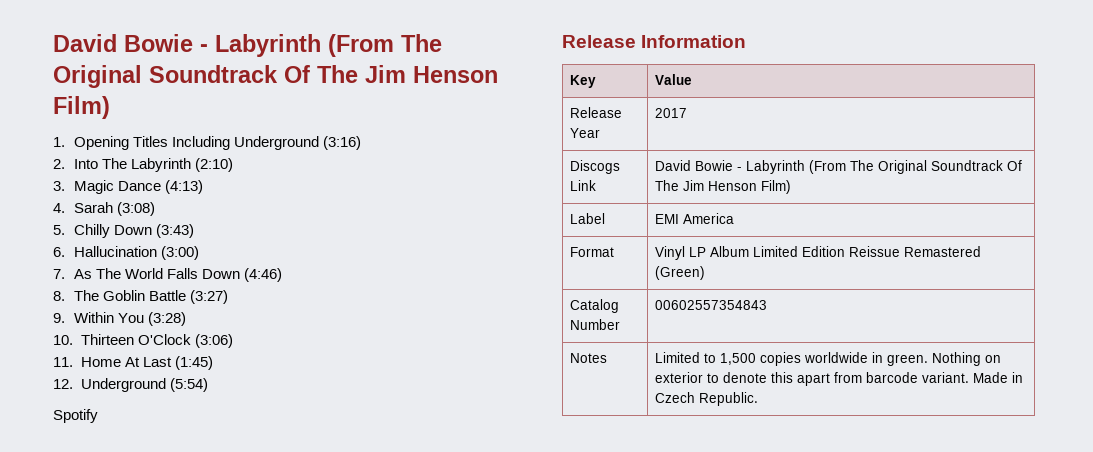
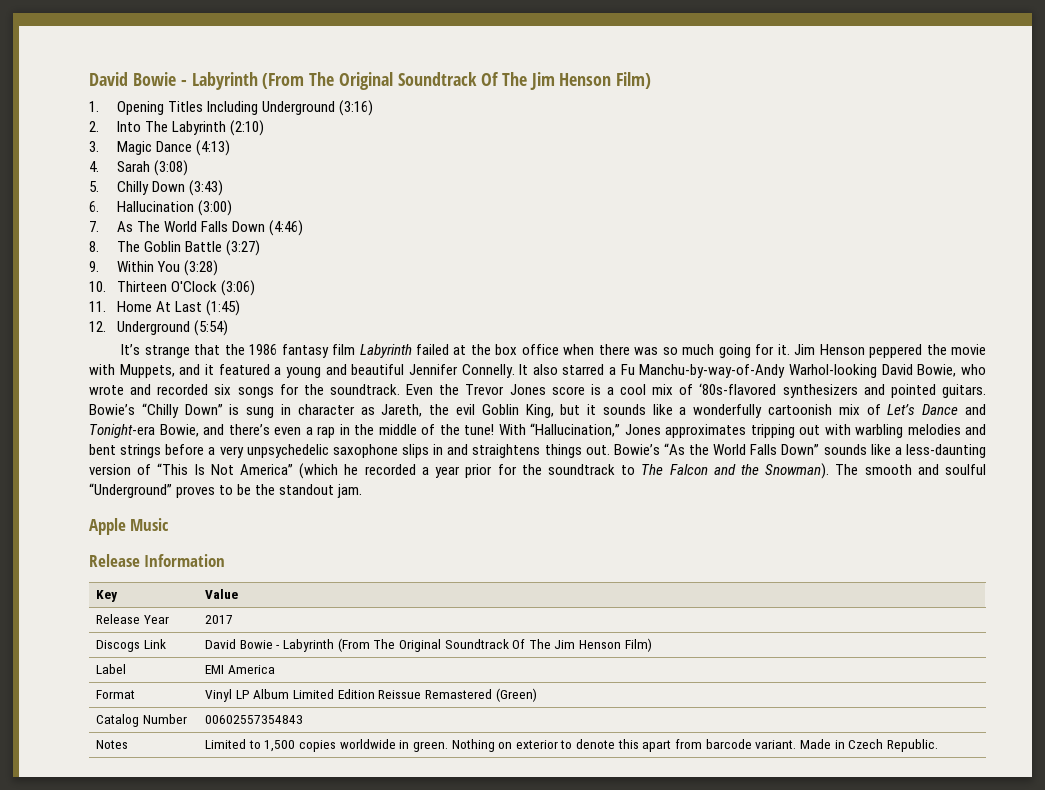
[53,409,98,423] Spotify -> [121,344,986,358] [89,364,986,378] [89,383,986,398] [89,403,986,418] [89,423,986,438] [89,443,986,458] [89,463,987,479] [89,483,363,498] [89,518,170,535] It’s strange that the 1986 fantasy film Labyrinth failed at the box office when there was so much going for it. Jim Henson peppered the movie with Muppets, and it featured a young and beautiful Jennifer Connelly. It also starred a Fu Manchu-by-way-of-Andy Warhol-looking David Bowie, who wrote and recorded six songs for the soundtrack. Even the Trevor Jones score is a cool mix of ‘80s-flavored synthesizers and pointed guitars. Bowie’s “Chilly Down” is sung in character as Jareth, the evil Goblin King, but it sounds like a wonderfully cartoonish mix of Let’s Dance and Tonight-era Bowie, and there’s even a rap in the middle of the tune! With “Hallucination,” Jones approximates tripping out with warbling melodies and bent strings before a very unpsychedelic saxophone slips in and straightens things out. Bowie’s “As the World Falls Down” sounds like a less-daunting version of “This Is Not America” (which he recorded a year prior for the soundtrack to The Falcon and the Snowman). The smooth and soulful “Underground” proves to be the standout jam. // Apple Music

